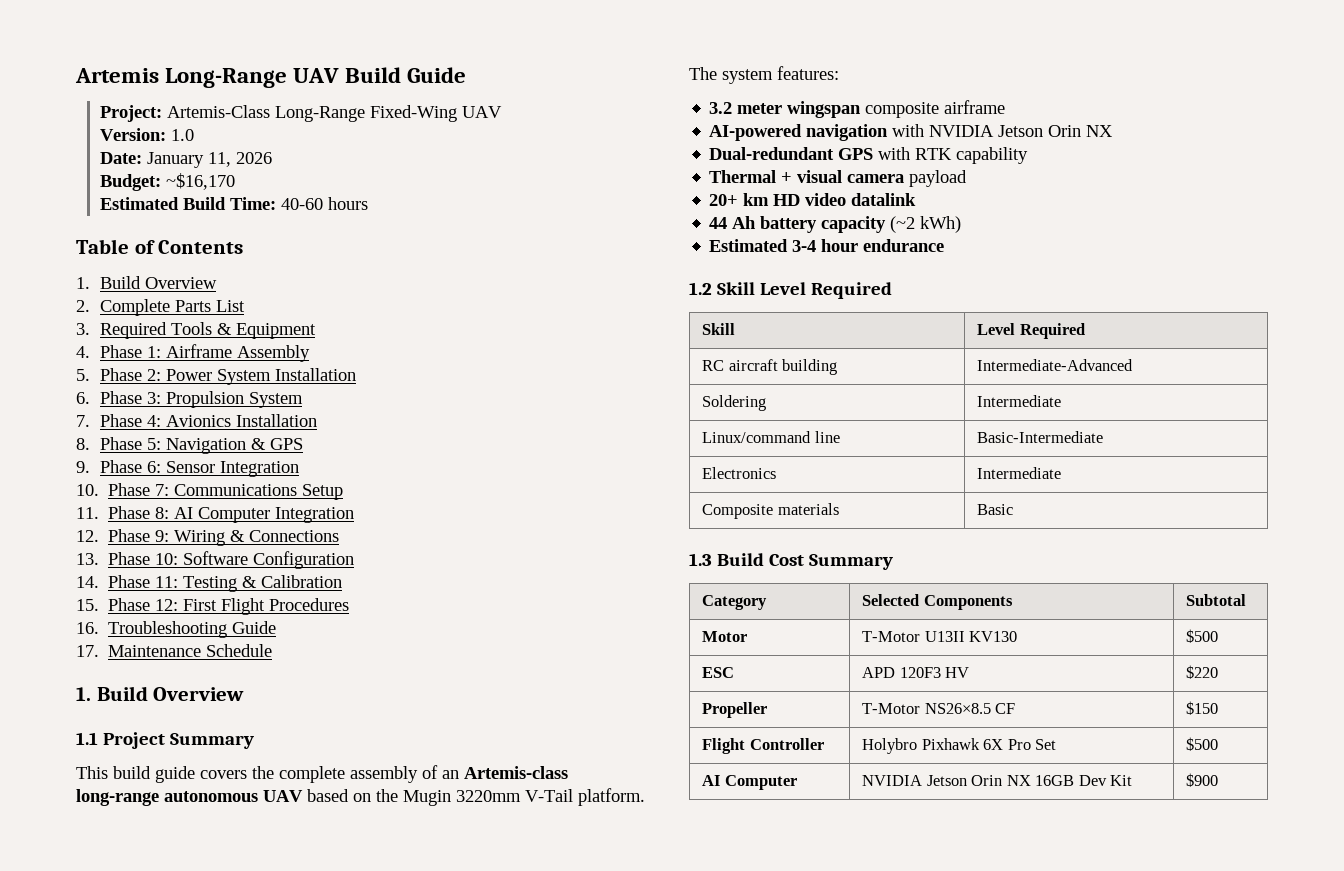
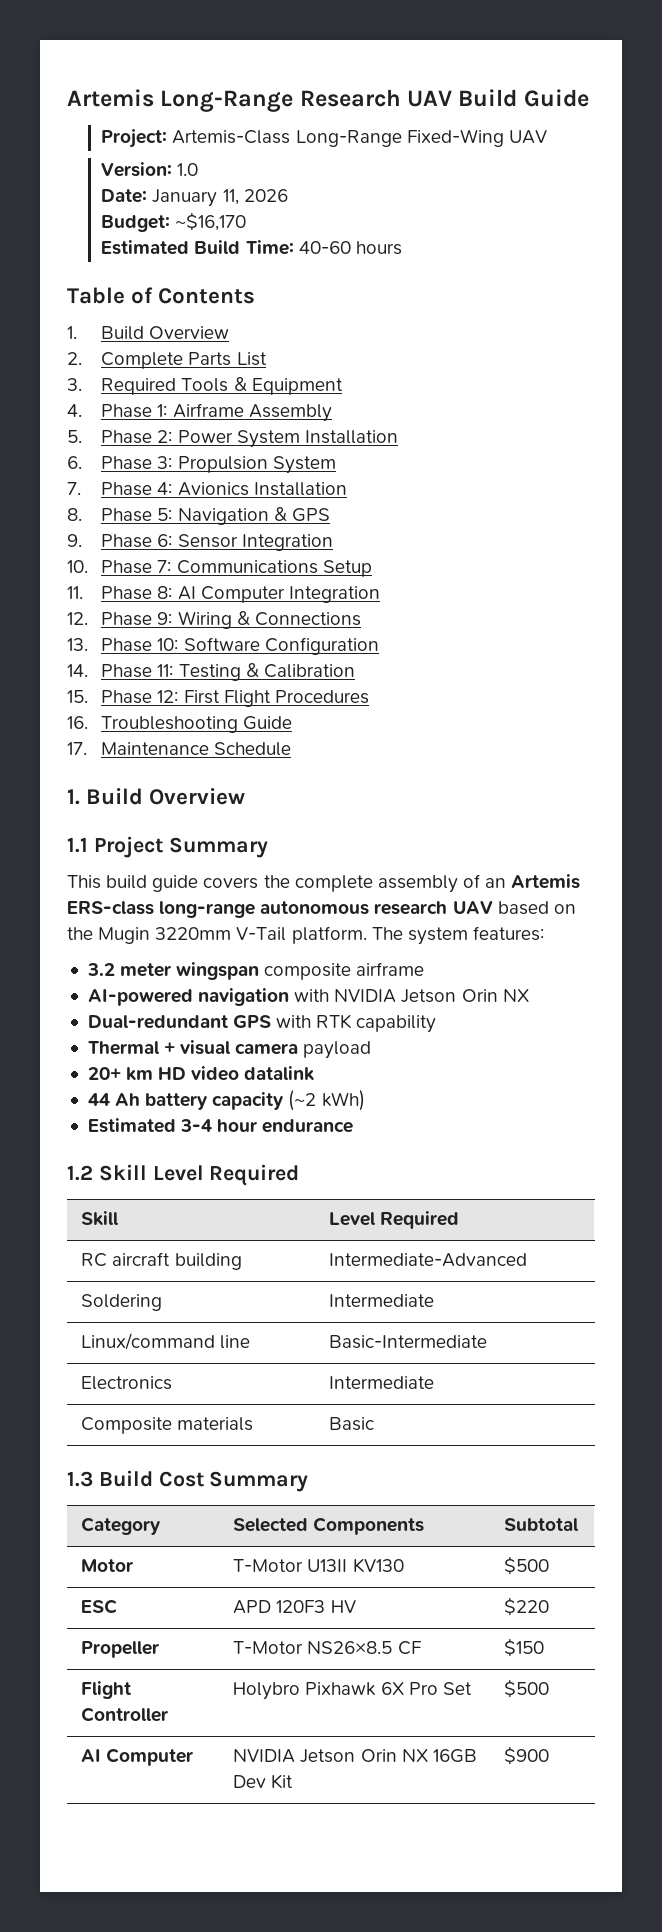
(288, 78) none -> [299,89,401,107] Research
[464,766,568,779] Artemis-class -> [511,874,581,889] [67,901,154,915] Artemis ERS-class
(258, 796) none -> [374,901,448,915] research

